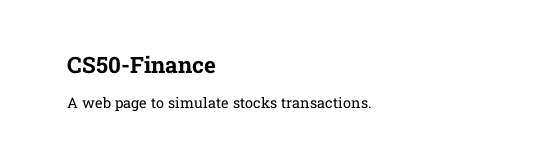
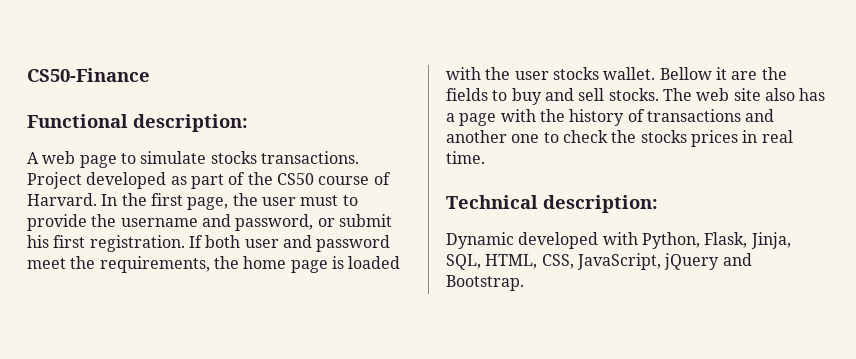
(216, 64) none -> [27,114,248,132] // Functional description:
(371, 102) none -> [27,172,391,189] [27,193,358,210] [27,214,392,231] [27,235,391,252] [27,256,401,273] [446,67,787,80] [446,88,826,105] [446,109,775,126] [446,130,793,147] [446,151,485,164] [446,195,658,213] [446,232,791,249] [446,253,752,270] [446,275,524,291] Project developed as part of the CS50 course of Harvard. In the first page, the user must to provide the username and password, or submit his first registration. If both user and password meet the requirements, the home page is loaded with the user stocks wallet. Bellow it are the fields to buy and sell stocks. The web site also has a page with the history of transactions and another one to check the stocks prices in real time. // Technical description: // Dynamic developed with Python, Flask, Jinja, SQL, HTML, CSS, JavaScript, jQuery and Bootstrap.

